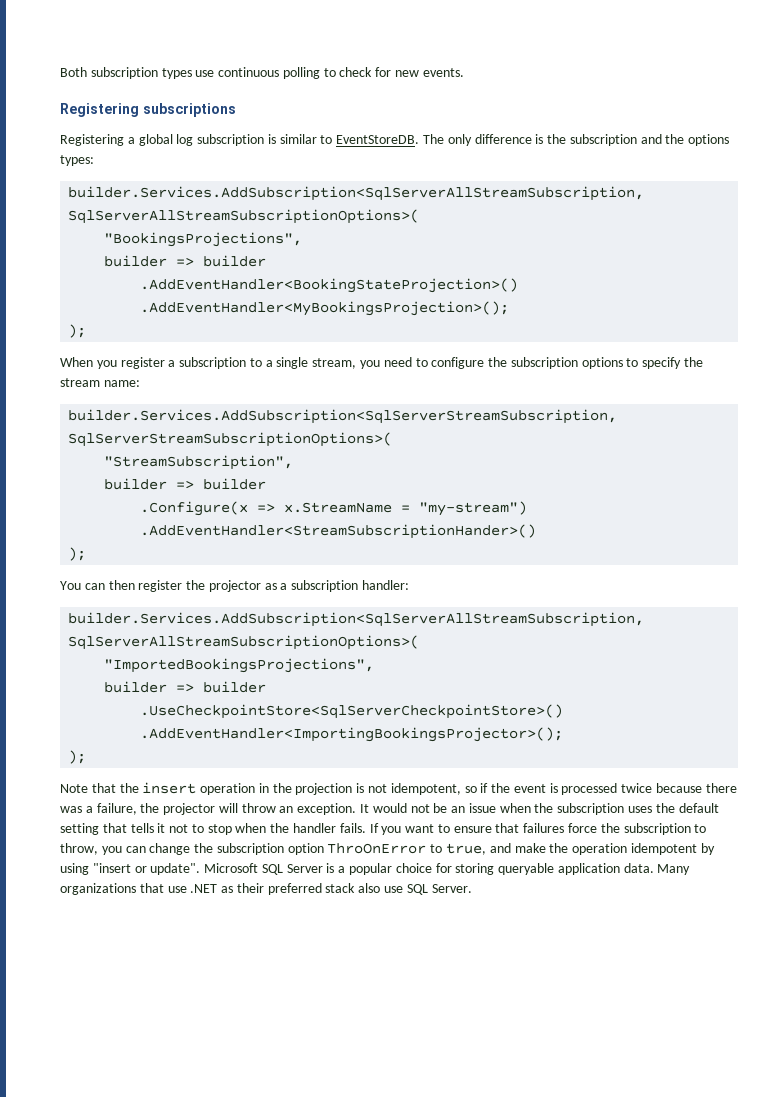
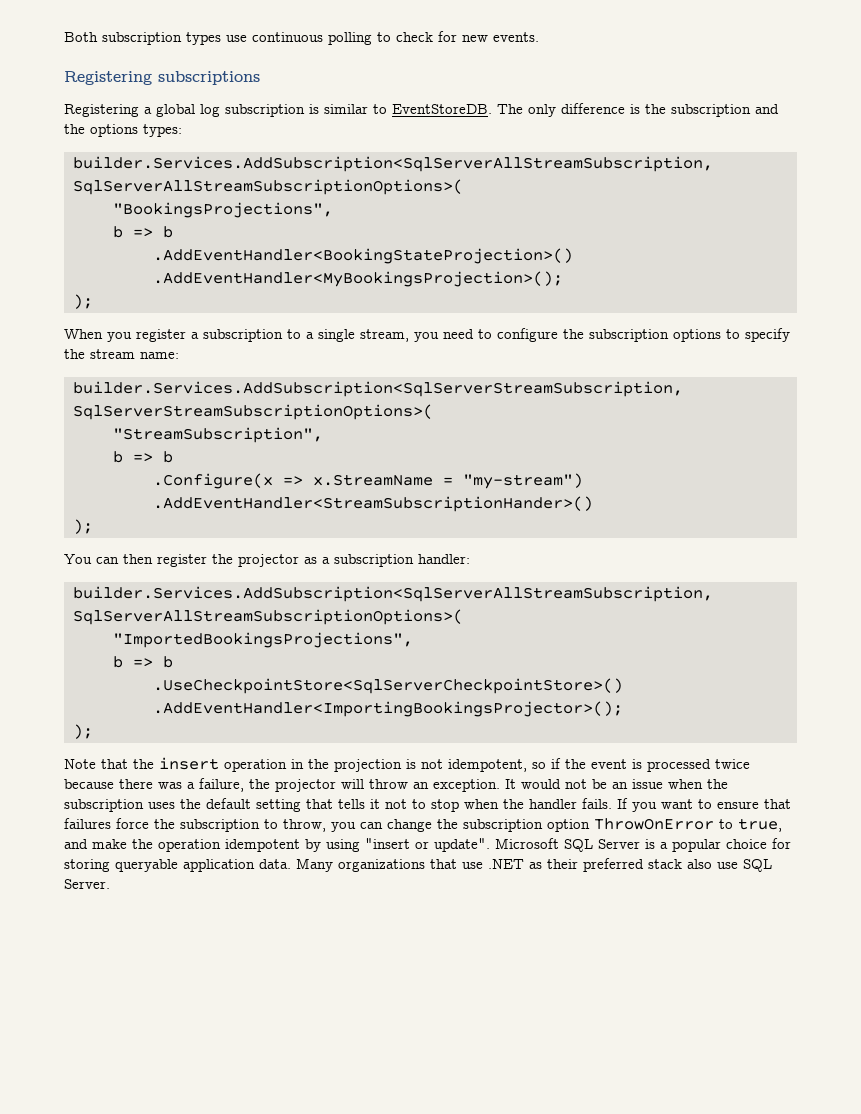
[104,255,267,267] builder => builder -> [112,226,173,238] b => b
[104,478,267,490] builder => builder -> [112,451,173,463] b => b
[104,681,267,693] builder => builder -> [112,656,173,668] b => b
[327,843,427,854] ThroOnError -> [594,818,714,830] ThrowOnError

